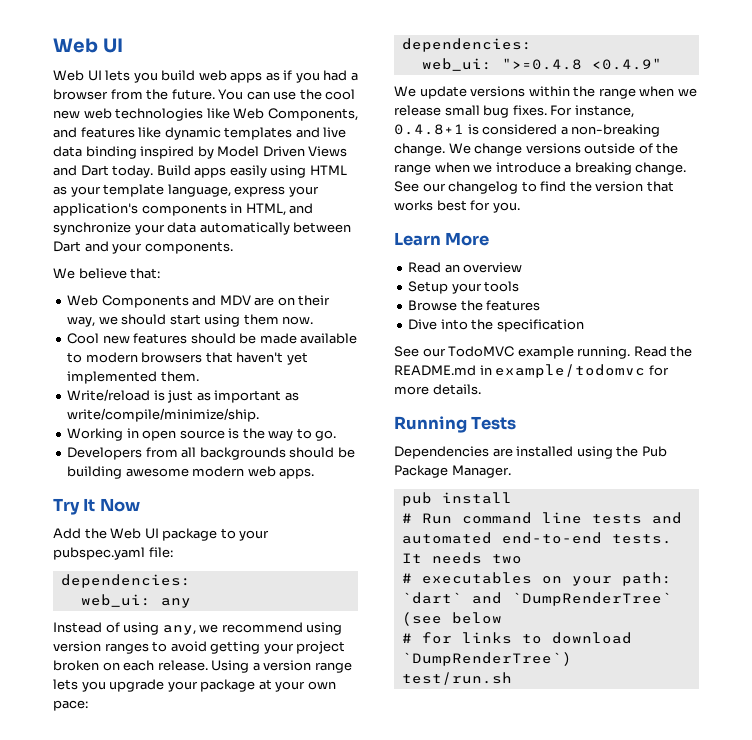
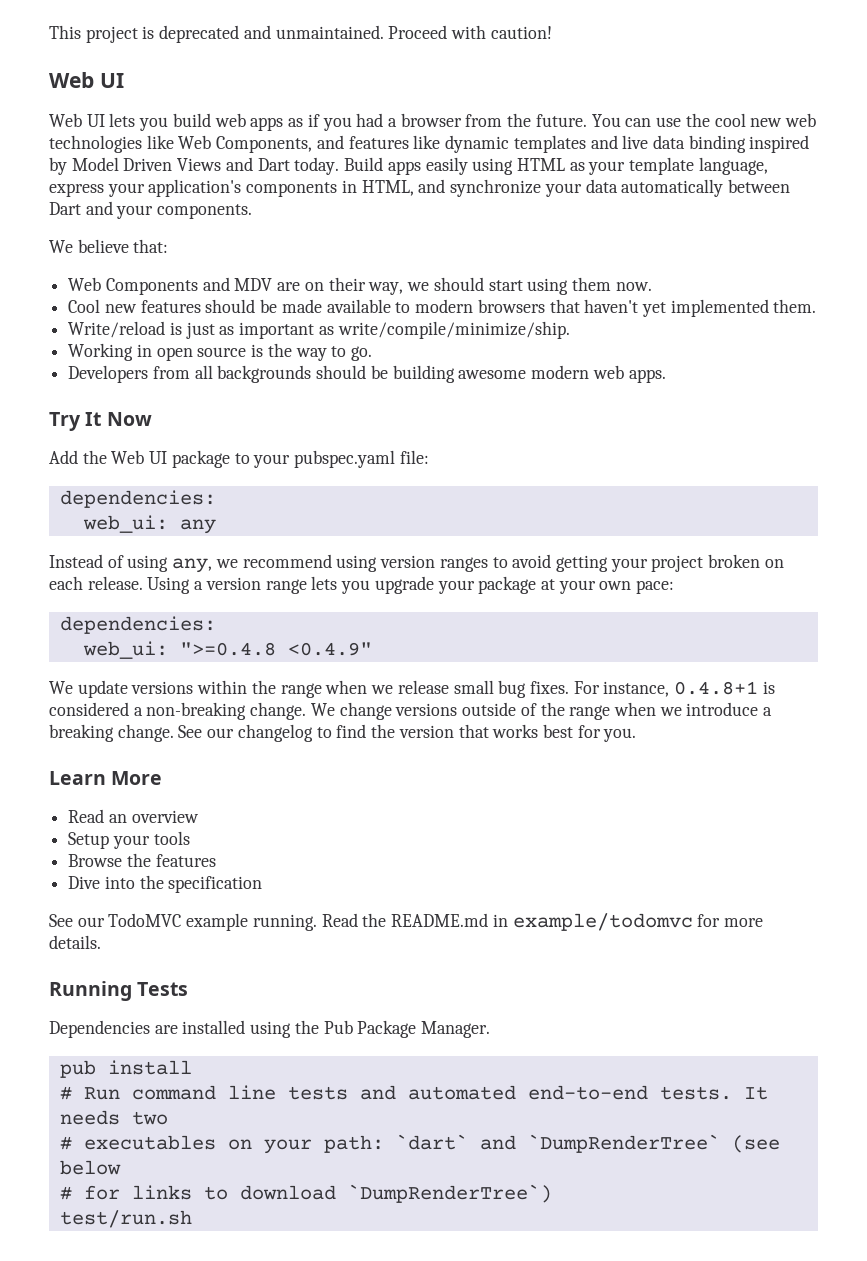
(53, 45) none -> [49,25,552,43] This project is deprecated and unmaintained. Proceed with caution! //

